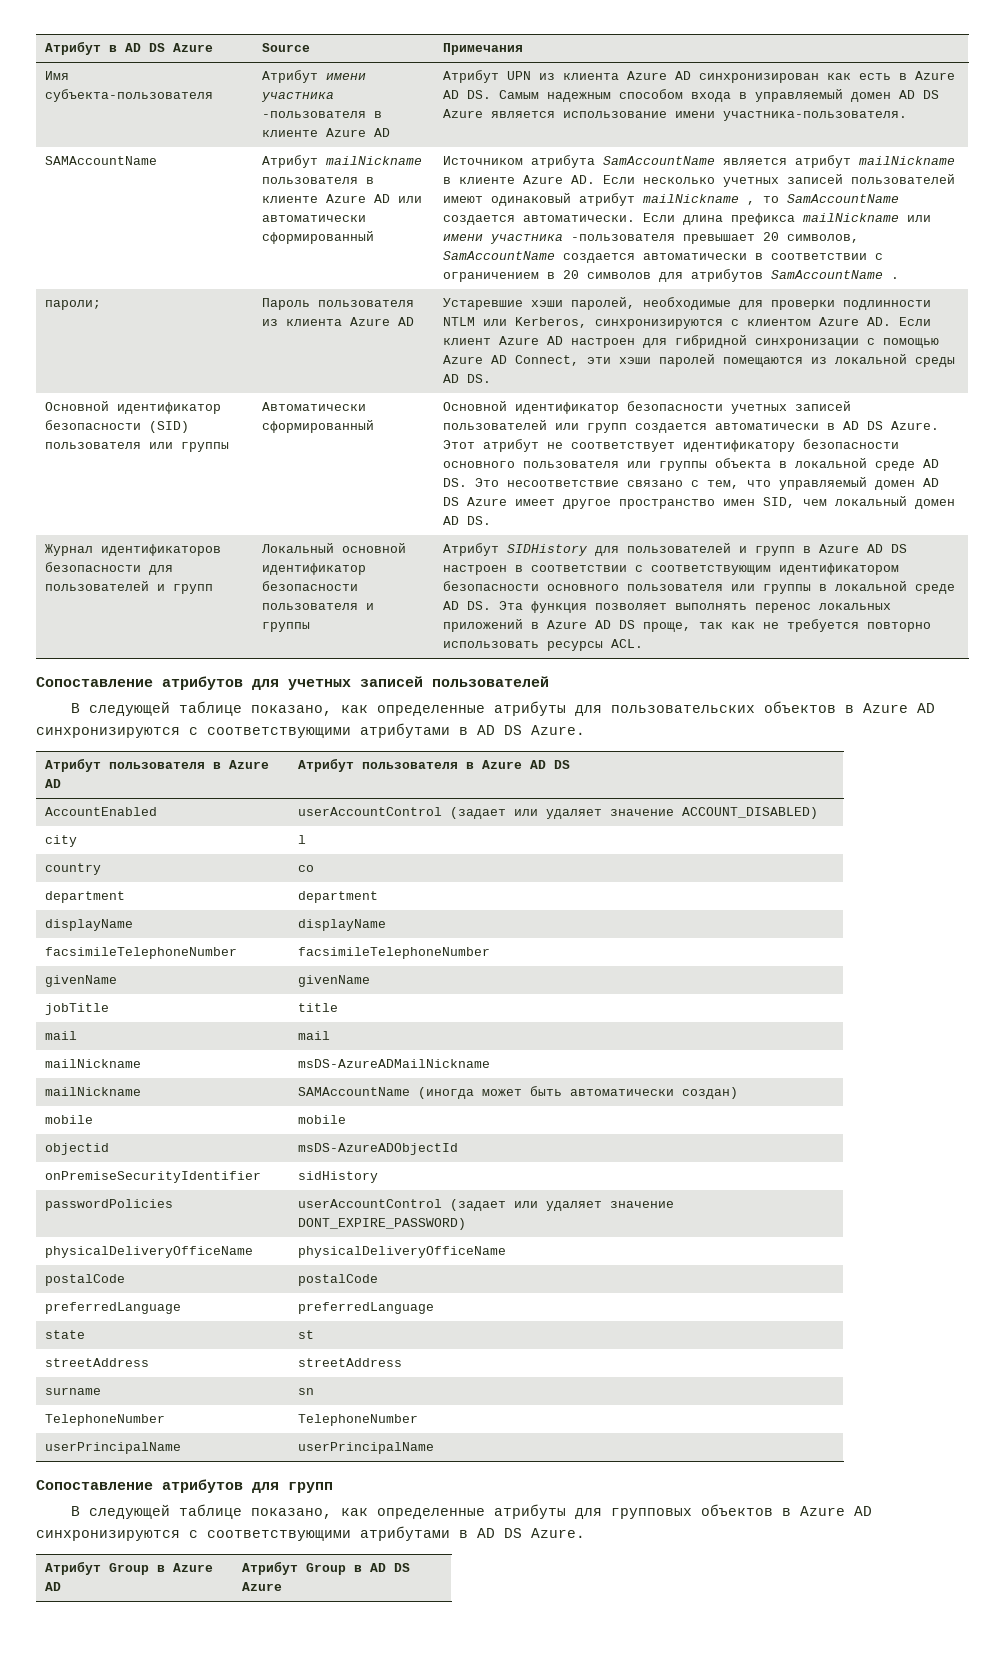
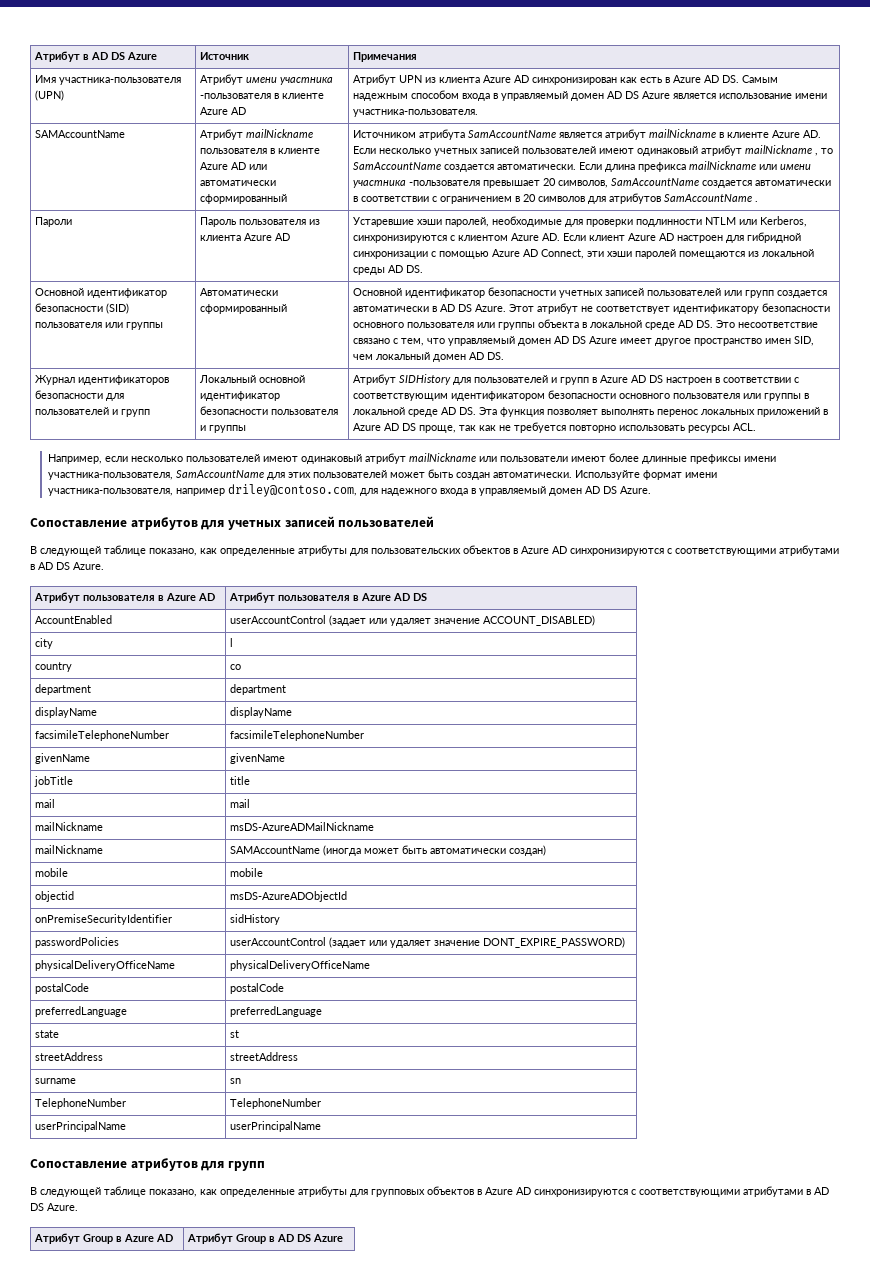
[262,43,311,52] Source -> [200,52,250,60] Источник
[45,89,214,102] субъекта-пользователя -> [59,77,182,85] [35,90,65,101] участника-пользователя (UPN)
[45,300,102,310] пароли; -> [35,217,73,227] Пароли
(644, 643) none -> [47,453,776,464] [47,469,717,480] [47,484,651,497] // Например, если несколько пользователей имеют одинаковый атрибут mailNickname или пользователи имеют более длинные префиксы имени участника-пользователя, SamAccountName для этих пользователей может быть создан автоматически. Используйте формат имени участника-пользователя, например driley@contoso.com, для надежного входа в управляемый домен AD DS Azure.

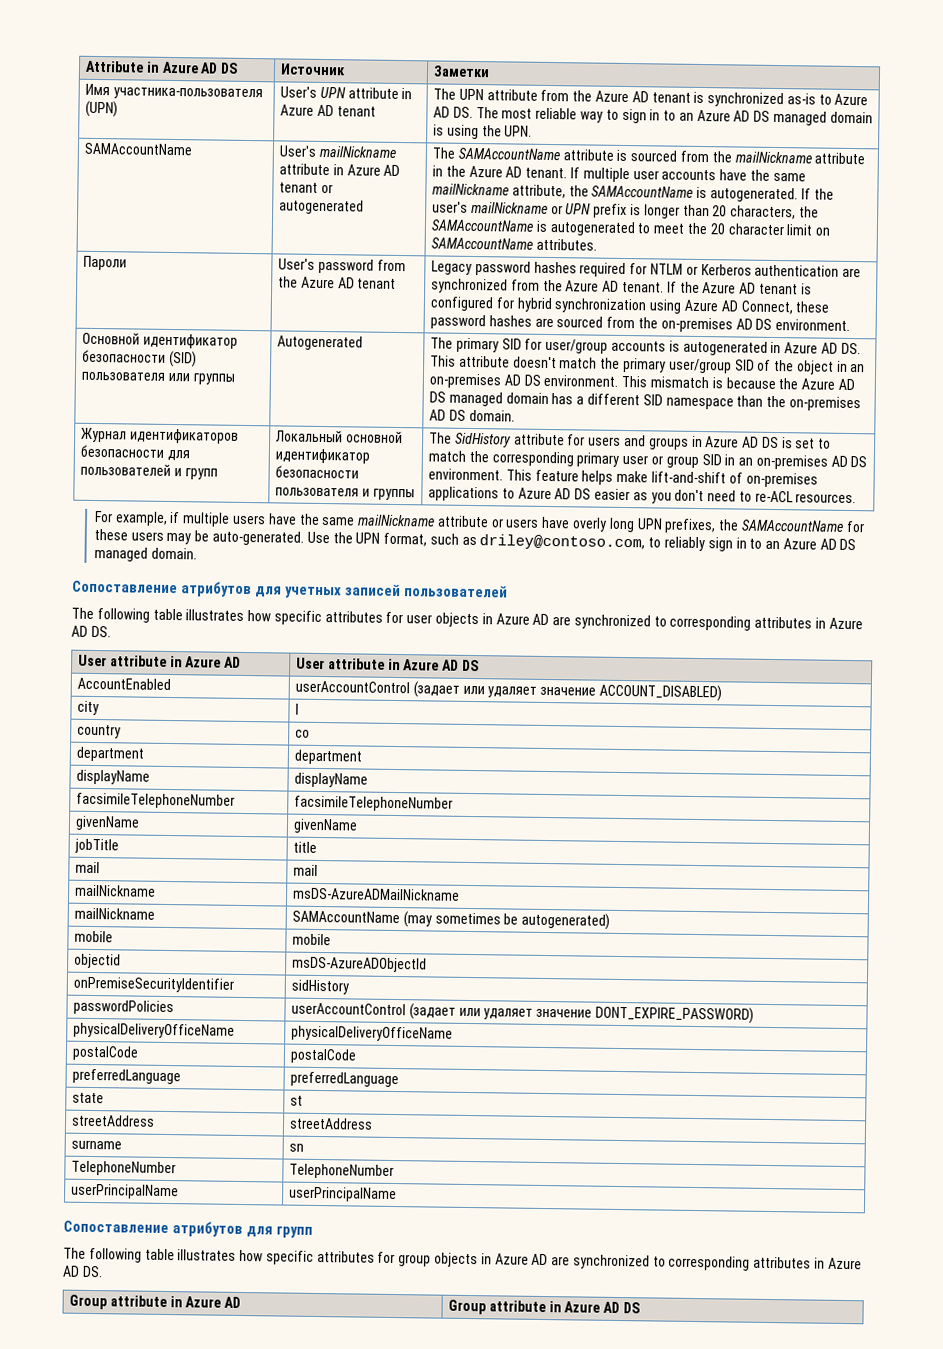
[34,51,158,62] Атрибут в AD DS Azure -> [85,60,239,74] Attribute in Azure AD DS
[353,52,418,62] Примечания -> [433,65,491,78] Заметки
[200,74,334,85] [200,93,325,99] [200,107,247,115] [353,74,779,85] [353,90,828,101] [353,109,479,117] [35,130,126,138] [200,129,314,140] [200,148,321,154] [200,162,268,170] [200,180,277,186] [200,194,288,204] [353,129,822,140] [353,145,834,156] [353,161,812,172] [353,178,832,188] [353,193,759,204] [35,217,73,227] [200,217,321,227] [200,233,291,241] [353,216,808,227] [353,232,802,243] [353,249,815,259] [353,265,424,275] Атрибут имени участника -пользователя в клиенте Azure AD | Атрибут UPN из клиента Azure AD синхронизирован как есть в Azure AD DS. Самым надежным способом входа в управляемый домен AD DS Azure является использование имени участника-пользователя. // SAMAccountName | Атрибут mailNickname пользователя в клиенте Azure AD или автоматически сформированный | Источником атрибута SamAccountName является атрибут mailNickname в клиенте Azure AD. Если несколько учетных записей пользователей имеют одинаковый атрибут mailNickname , то SamAccountName создается автоматически. Если длина префикса mailNickname или имени участника -пользователя превышает 20 символов, SamAccountName создается автоматически в соответствии с ограничением в 20 символов для атрибутов SamAccountName . // Пароли | Пароль пользователя из клиента Azure AD | Устаревшие хэши паролей, необходимые для проверки подлинности NTLM или Kerberos, синхронизируются с клиентом Azure AD. Если клиент Azure AD настроен для гибридной синхронизации с помощью Azure AD Connect, эти хэши паролей помещаются из локальной среды AD DS. -> [280,86,413,100] [280,104,376,117] [433,88,869,108] [433,106,873,126] [433,124,533,140] [84,142,194,156] [279,145,396,158] [279,163,401,177] [279,182,333,194] [279,199,365,215] [432,147,866,165] [432,165,806,183] [432,183,834,203] [432,201,819,220] [431,219,831,237] [431,237,597,251] [83,255,128,271] [278,258,406,274] [278,276,397,289] [431,260,862,278] [431,278,812,295] [430,296,830,315] [430,314,851,333] User's UPN attribute in Azure AD tenant | The UPN attribute from the Azure AD tenant is synchronized as-is to Azure AD DS. The most reliable way to sign in to an Azure AD DS managed domain is using the UPN. // SAMAccountName | User's mailNickname attribute in Azure AD tenant or autogenerated | The SAMAccountName attribute is sourced from the mailNickname attribute in the Azure AD tenant. If multiple user accounts have the same mailNickname attribute, the SAMAccountName is autogenerated. If the user's mailNickname or UPN prefix is longer than 20 characters, the SAMAccountName is autogenerated to meet the 20 character limit on SAMAccountName attributes. // Пароли | User's password from the Azure AD tenant | Legacy password hashes required for NTLM or Kerberos authentication are synchronized from the Azure AD tenant. If the Azure AD tenant is configured for hybrid synchronization using Azure AD Connect, these password hashes are sourced from the on-premises AD DS environment.
[200,288,279,296] [200,304,288,314] [353,287,828,298] [353,303,831,314] [353,319,819,330] [353,336,815,346] [353,352,505,362] Автоматически сформированный | Основной идентификатор безопасности учетных записей пользователей или групп создается автоматически в AD DS Azure. Этот атрибут не соответствует идентификатору безопасности основного пользователя или группы объекта в локальной среде AD DS. Это несоответствие связано с тем, что управляемый домен AD DS Azure имеет другое пространство имен SID, чем локальный домен AD DS. -> [277,335,364,351] [430,337,861,356] [430,355,866,375] [429,373,855,391] [429,391,861,412] [429,409,515,422] Autogenerated | The primary SID for user/group accounts is autogenerated in Azure AD DS. This attribute doesn't match the primary user/group SID of the object in an on-premises AD DS environment. This mismatch is because the Azure AD DS managed domain has a different SID namespace than the on-premises AD DS domain.
[353,374,800,385] [353,390,810,401] [353,407,829,417] [353,422,757,433] [47,453,776,464] [47,469,717,480] [47,484,651,497] Атрибут SIDHistory для пользователей и групп в Azure AD DS настроен в соответствии с соответствующим идентификатором безопасности основного пользователя или группы в локальной среде AD DS. Эта функция позволяет выполнять перенос локальных приложений в Azure AD DS проще, так как не требуется повторно использовать ресурсы ACL. // Например, если несколько пользователей имеют одинаковый атрибут mailNickname или пользователи имеют более длинные префиксы имени участника-пользователя, SamAccountName для этих пользователей может быть создан автоматически. Используйте формат имени участника-пользователя, например driley@contoso.com, для надежного входа в управляемый домен AD DS Azure. -> [429,432,832,450] [428,450,868,470] [428,468,818,488] [428,486,857,504] [93,510,865,534] [93,528,857,552] [93,546,197,562] The SidHistory attribute for users and groups in Azure AD DS is set to match the corresponding primary user or group SID in an on-premises AD DS environment. This feature helps make lift-and-shift of on-premises applications to Azure AD DS easier as you don't need to re-ACL resources. // For example, if multiple users have the same mailNickname attribute or users have overly long UPN prefixes, the SAMAccountName for these users may be auto-generated. Use the UPN format, such as driley@contoso.com, to reliably sign in to an Azure AD DS managed domain.
[30,545,839,556] [30,562,104,570] [34,592,216,603] [229,592,360,603] В следующей таблице показано, как определенные атрибуты для пользовательских объектов в Azure AD синхронизируются с соответствующими атрибутами в AD DS Azure. // Атрибут пользователя в Azure AD | Атрибут пользователя в -> [71,607,863,631] [71,625,111,638] [78,654,242,668] [296,657,401,671] The following table illustrates how specific attributes for user objects in Azure AD are synchronized to corresponding attributes in Azure AD DS. // User attribute in Azure AD | User attribute in
[323,845,547,856] (иногда может быть автоматически создан) -> [402,911,611,930] (may sometimes be autogenerated)
[30,1186,829,1197] [30,1203,78,1211] [34,1233,174,1244] [187,1233,344,1244] В следующей таблице показано, как определенные атрибуты для групповых объектов в Azure AD синхронизируются с соответствующими атрибутами в AD DS Azure. // Атрибут Group в Azure AD | Атрибут Group в AD DS Azure -> [63,1247,862,1271] [62,1265,103,1278] [69,1294,242,1310] [448,1299,641,1315] The following table illustrates how specific attributes for group objects in Azure AD are synchronized to corresponding attributes in Azure AD DS. // Group attribute in Azure AD | Group attribute in Azure AD DS

